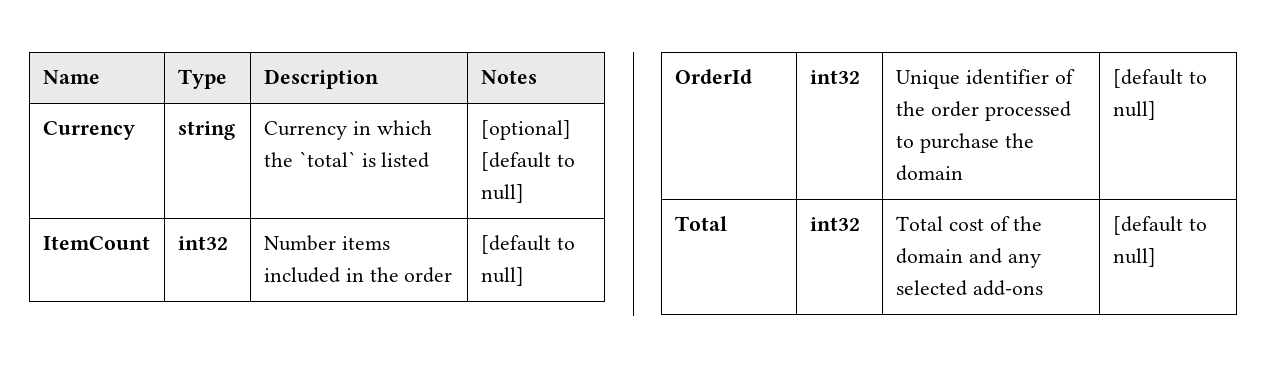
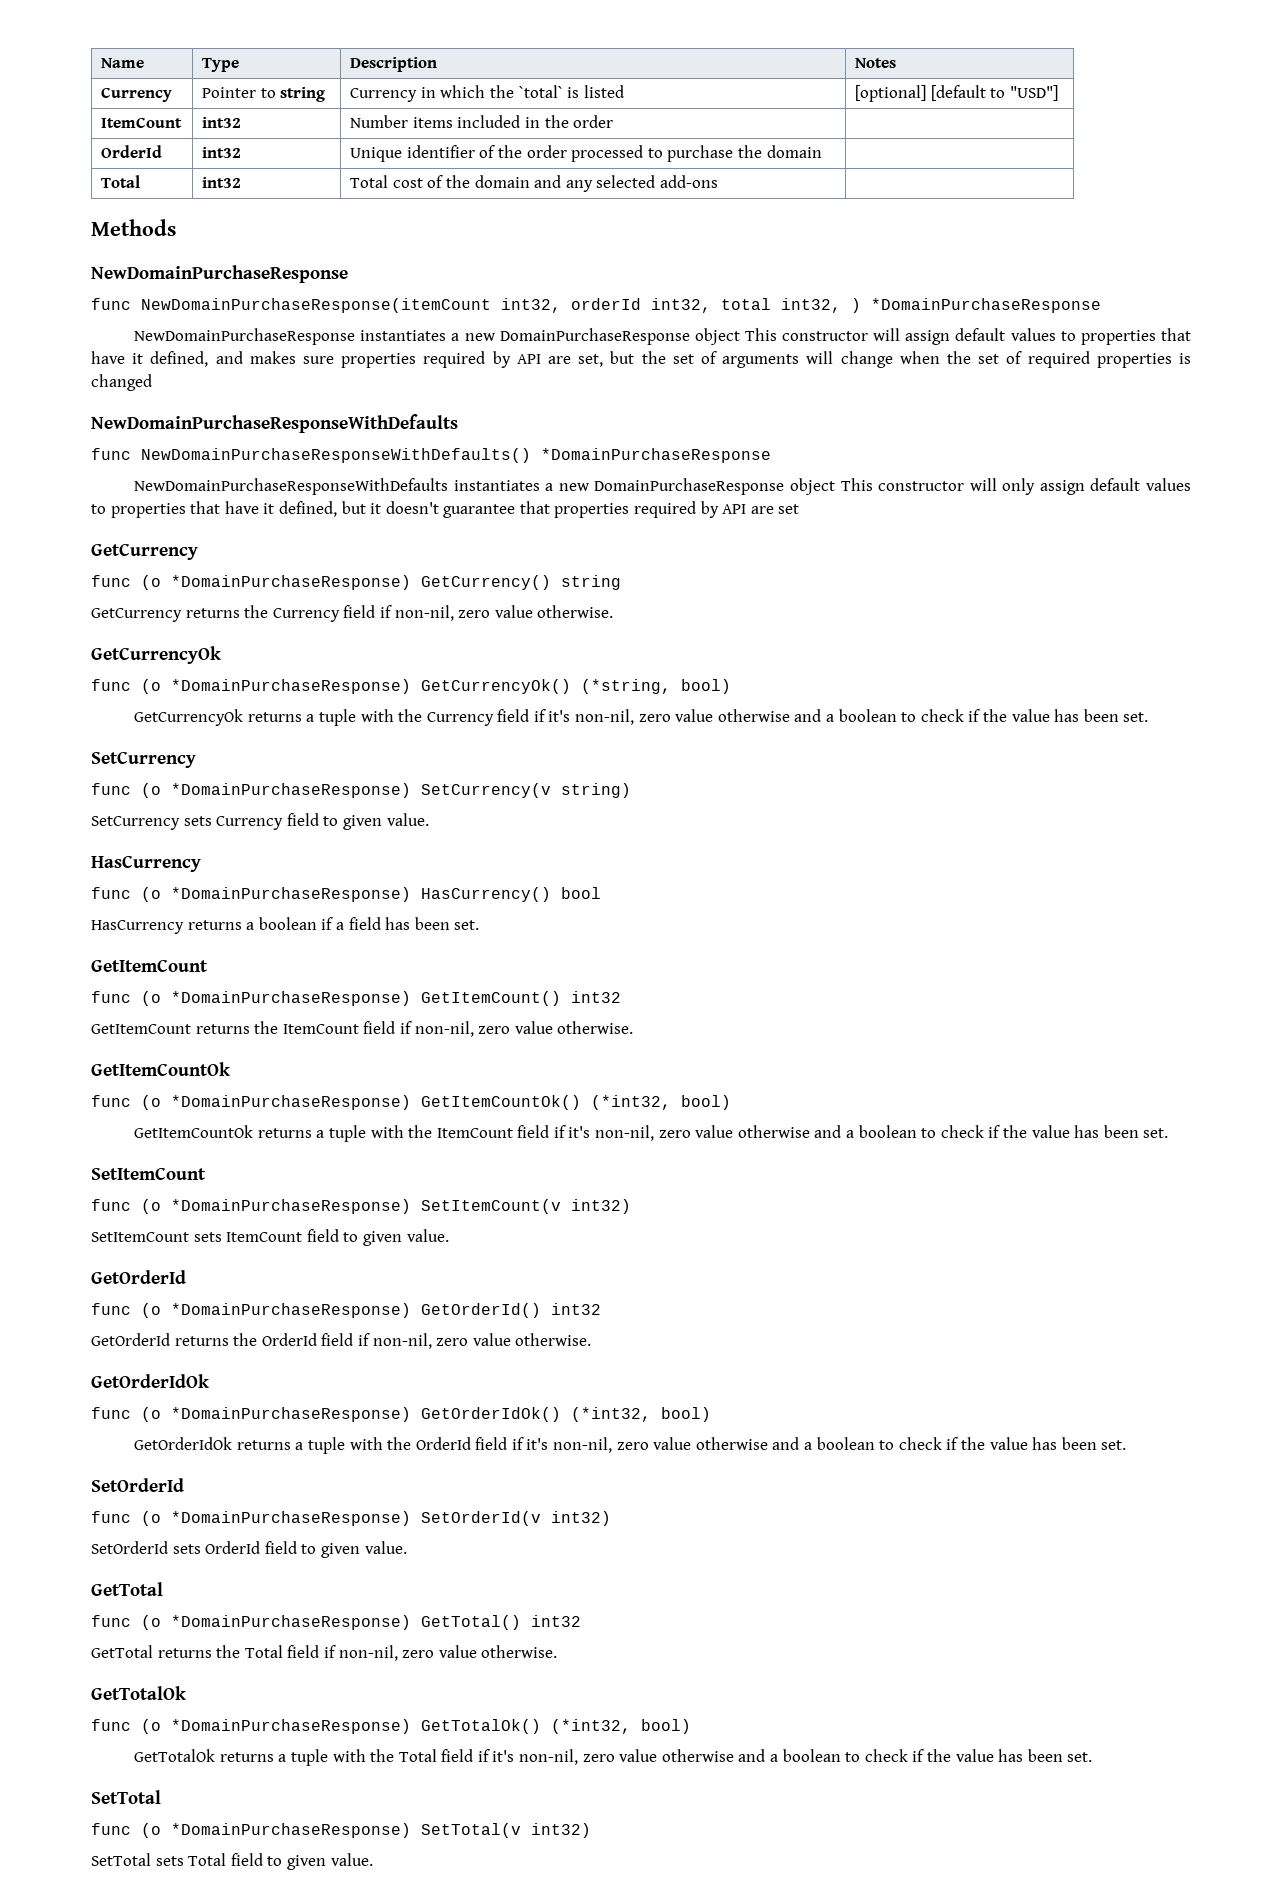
(135, 130) none -> [202,87,276,98] Pointer to
[480,184,524,203] null] -> [1010,85,1059,101] "USD"]
[480,235,575,254] [480,267,524,286] [default to null] -> (614, 121) none
[1112,69,1207,88] [1112,101,1156,120] [default to null] -> (822, 151) none
[1112,216,1207,235] [1112,248,1156,267] [default to null] -> [91,219,176,236] [91,265,348,283] [91,298,1101,313] [134,328,1191,345] [91,351,1192,368] [91,374,152,391] [91,414,458,433] [91,448,771,463] [134,478,1191,495] [91,501,800,518] [91,543,198,560] [91,575,621,590] [91,605,614,622] [91,646,221,664] [91,679,731,694] [134,709,1149,726] [91,751,196,768] [91,783,631,798] [91,813,429,830] [91,855,201,872] [91,887,601,902] [91,917,480,934] [91,959,208,972] [91,991,621,1006] [91,1021,634,1037] [91,1062,230,1076] [91,1095,731,1110] [134,1125,1169,1142] [91,1167,206,1180] [91,1199,631,1214] [91,1229,449,1246] [91,1270,186,1284] [91,1303,601,1318] [91,1333,592,1349] [91,1374,209,1388] [91,1407,711,1422] [134,1437,1127,1454] [91,1478,184,1492] [91,1511,611,1526] [91,1541,407,1558] [91,1582,163,1596] [91,1615,581,1630] [91,1645,558,1661] [91,1686,186,1700] [91,1719,691,1734] [134,1749,1093,1766] [91,1790,161,1804] [91,1823,591,1838] [91,1853,373,1870] // Methods // NewDomainPurchaseResponse // func NewDomainPurchaseResponse(itemCount int32, orderId int32, total int32, ) *DomainPurchaseResponse // NewDomainPurchaseResponse instantiates a new DomainPurchaseResponse object This constructor will assign default values to properties that have it defined, and makes sure properties required by API are set, but the set of arguments will change when the set of required properties is changed // NewDomainPurchaseResponseWithDefaults // func NewDomainPurchaseResponseWithDefaults() *DomainPurchaseResponse // NewDomainPurchaseResponseWithDefaults instantiates a new DomainPurchaseResponse object This constructor will only assign default values to properties that have it defined, but it doesn't guarantee that properties required by API are set // GetCurrency // func (o *DomainPurchaseResponse) GetCurrency() string // GetCurrency returns the Currency field if non-nil, zero value otherwise. // GetCurrencyOk // func (o *DomainPurchaseResponse) GetCurrencyOk() (*string, bool) // GetCurrencyOk returns a tuple with the Currency field if it's non-nil, zero value otherwise and a boolean to check if the value has been set. // SetCurrency // func (o *DomainPurchaseResponse) SetCurrency(v string) // SetCurrency sets Currency field to given value. // HasCurrency // func (o *DomainPurchaseResponse) HasCurrency() bool // HasCurrency returns a boolean if a field has been set. // GetItemCount // func (o *DomainPurchaseResponse) GetItemCount() int32 // GetItemCount returns the ItemCount field if non-nil, zero value otherwise. // GetItemCountOk // func (o *DomainPurchaseResponse) GetItemCountOk() (*int32, bool) // GetItemCountOk returns a tuple with the ItemCount field if it's non-nil, zero value otherwise and a boolean to check if the value has been set. // SetItemCount // func (o *DomainPurchaseResponse) SetItemCount(v int32) // SetItemCount sets ItemCount field to given value. // GetOrderId // func (o *DomainPurchaseResponse) GetOrderId() int32 // GetOrderId returns the OrderId field if non-nil, zero value otherwise. // GetOrderIdOk // func (o *DomainPurchaseResponse) GetOrderIdOk() (*int32, bool) // GetOrderIdOk returns a tuple with the OrderId field if it's non-nil, zero value otherwise and a boolean to check if the value has been set. // SetOrderId // func (o *DomainPurchaseResponse) SetOrderId(v int32) // SetOrderId sets OrderId field to given value. // GetTotal // func (o *DomainPurchaseResponse) GetTotal() int32 // GetTotal returns the Total field if non-nil, zero value otherwise. // GetTotalOk // func (o *DomainPurchaseResponse) GetTotalOk() (*int32, bool) // GetTotalOk returns a tuple with the Total field if it's non-nil, zero value otherwise and a boolean to check if the value has been set. // SetTotal // func (o *DomainPurchaseResponse) SetTotal(v int32) // SetTotal sets Total field to given value.

